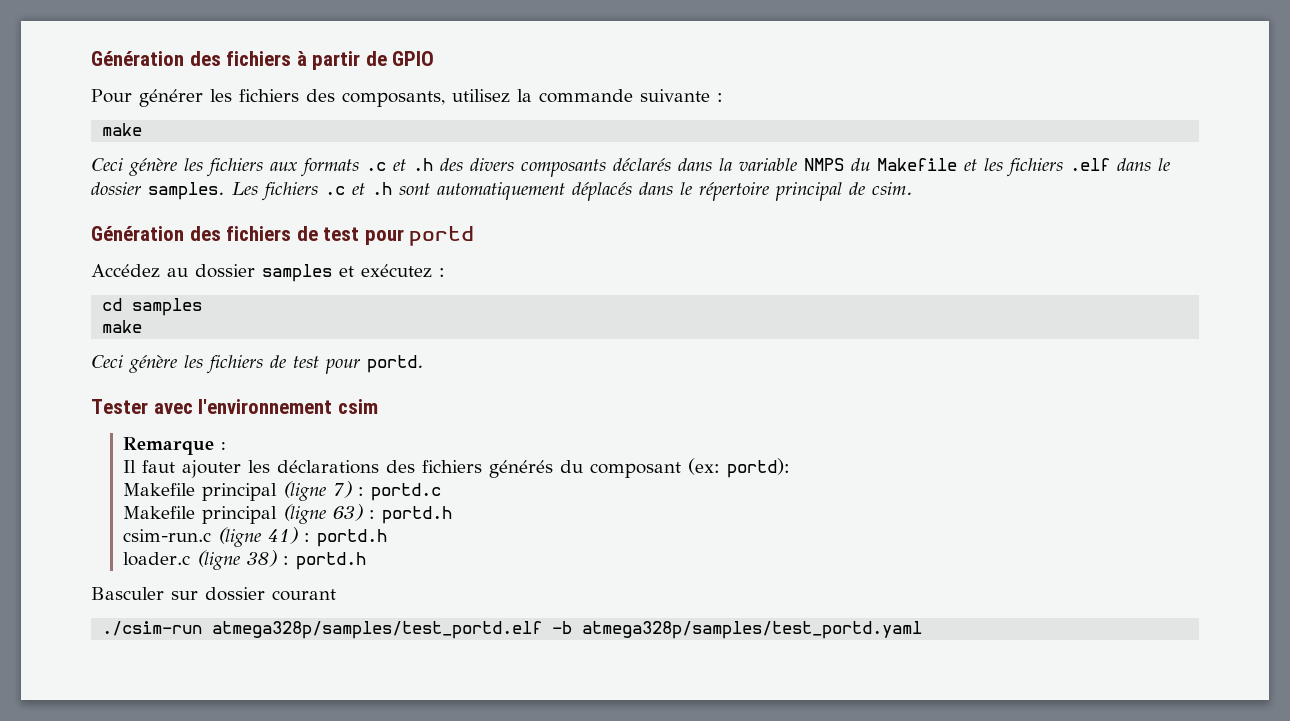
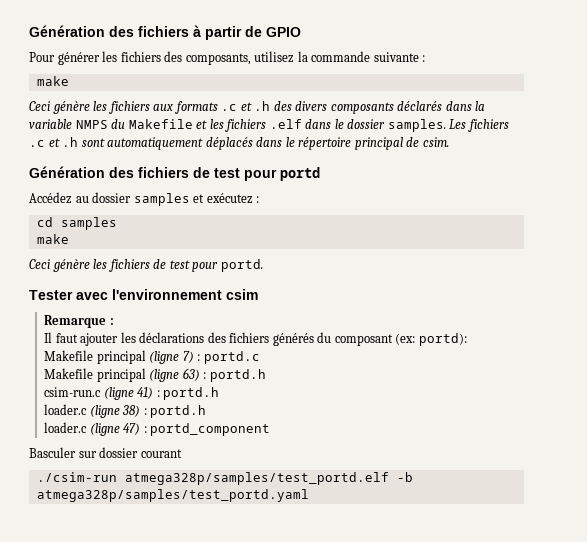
(367, 561) none -> [44,422,271,436] // loader.c (ligne 47) : portd_component

